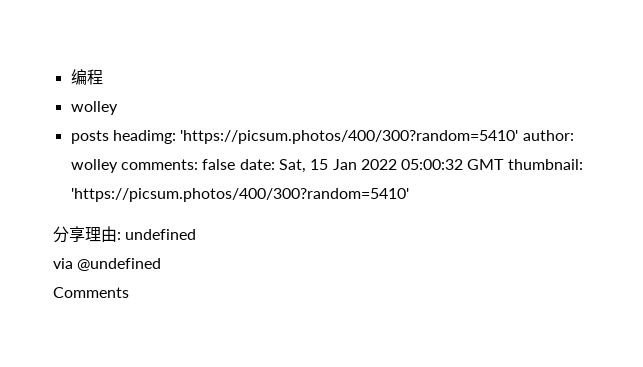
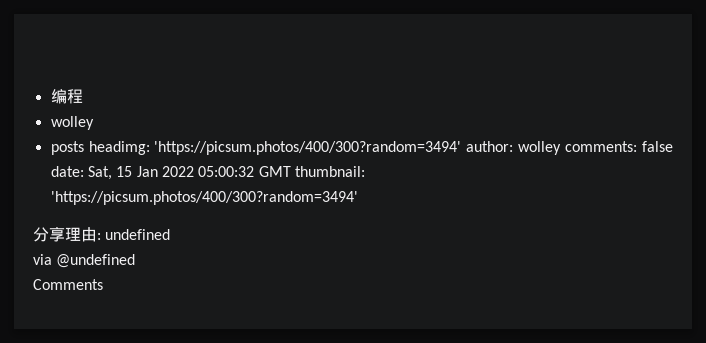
[180,130,519,144] 'https://picsum.photos/400/300?random=5410' -> [154,141,462,155] 'https://picsum.photos/400/300?random=3494'
[70,188,409,202] 'https://picsum.photos/400/300?random=5410' -> [50,191,358,205] 'https://picsum.photos/400/300?random=3494'

